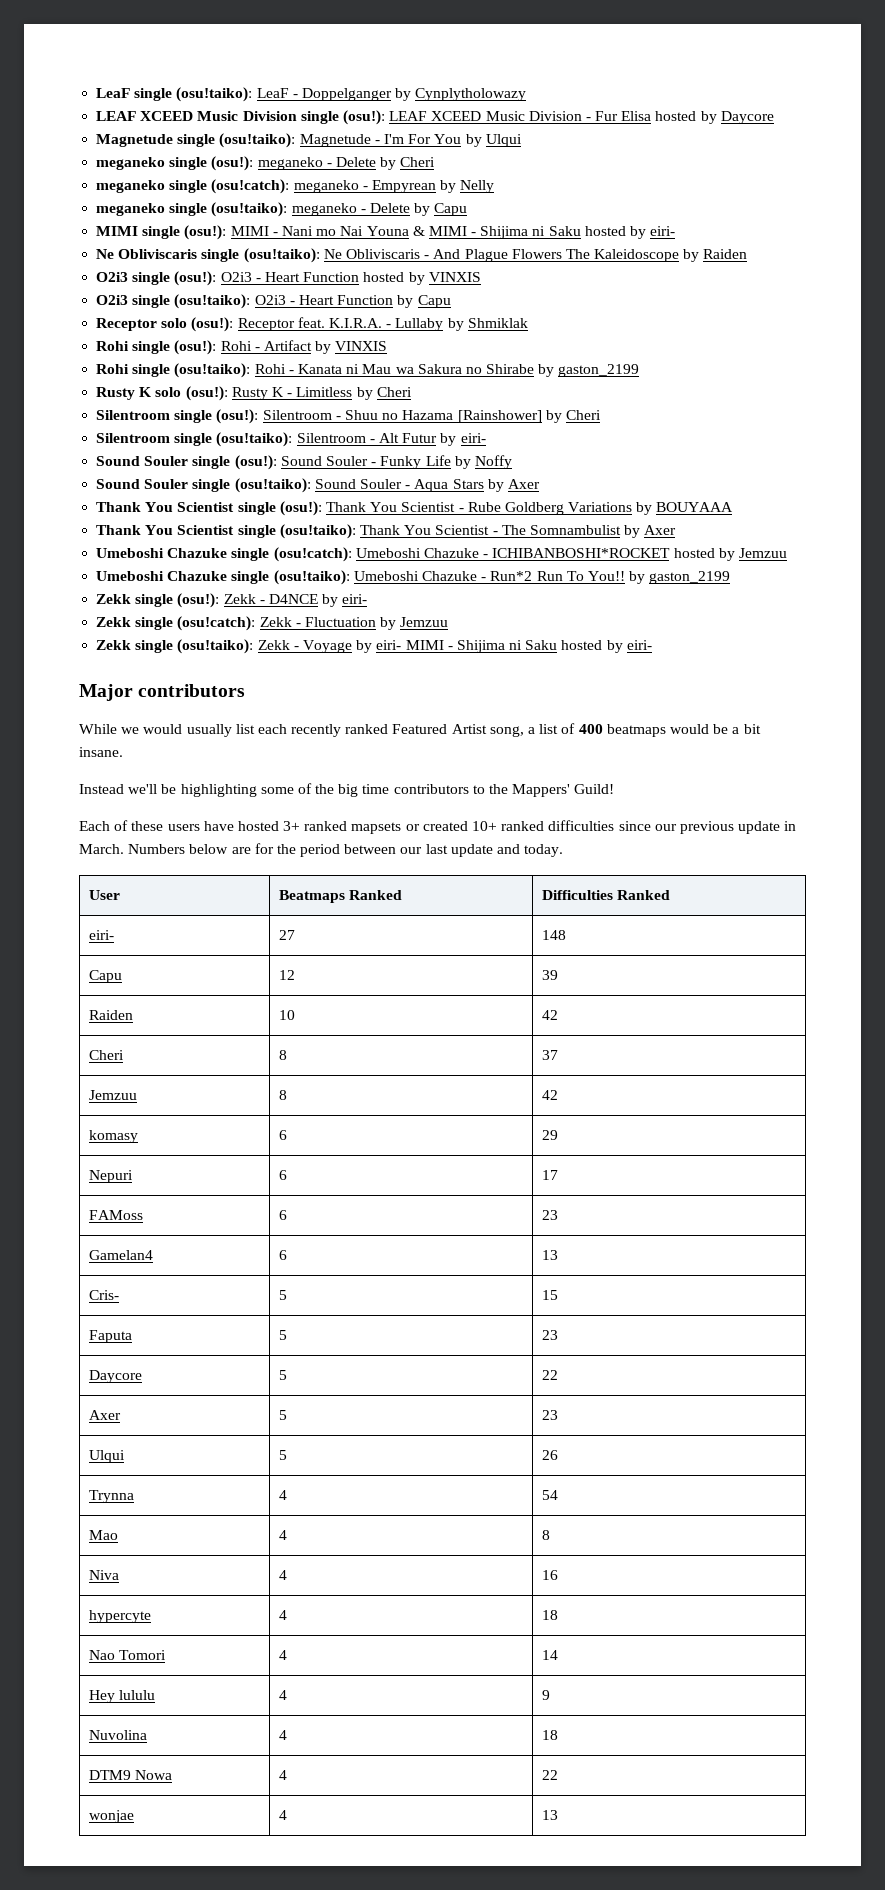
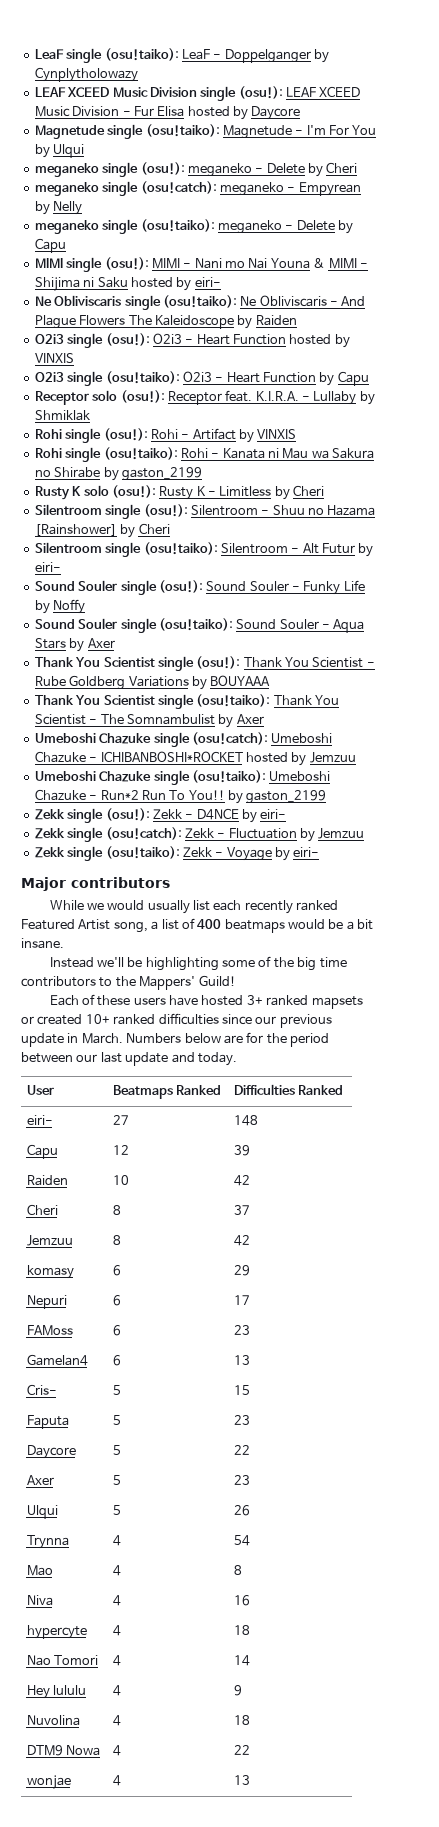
[405,640,652,653] MIMI - Shijima ni Saku hosted by eiri- -> (320, 852) none

